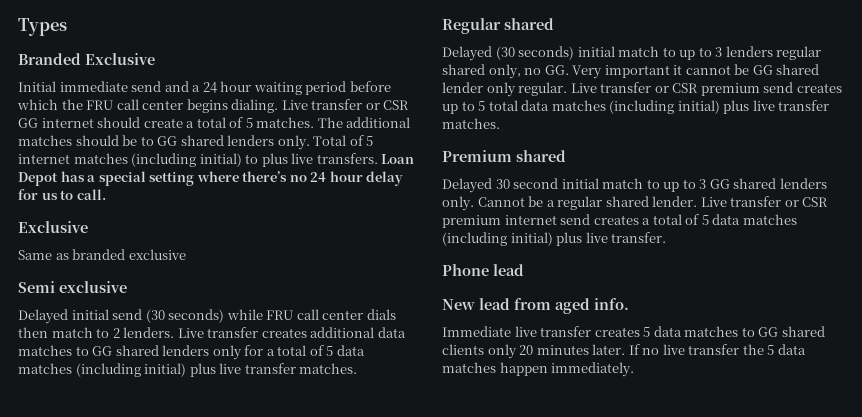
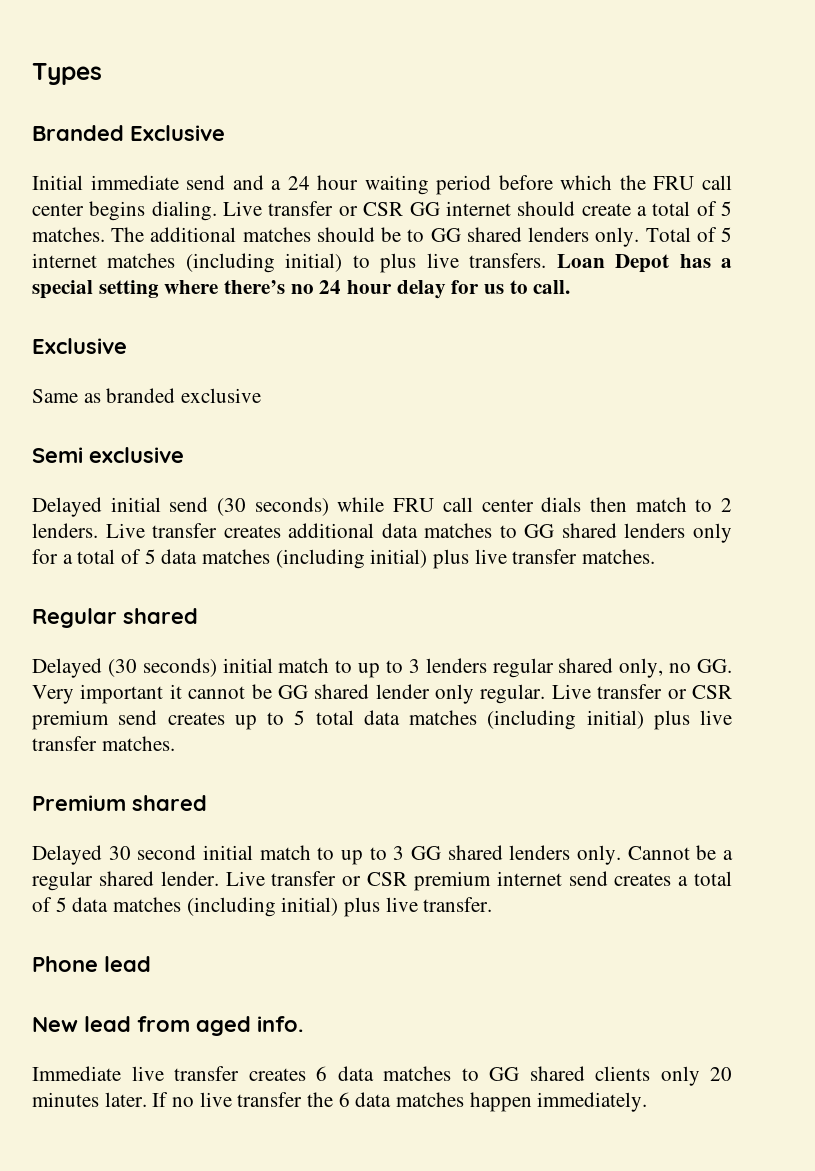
[643,327,651,337] 5 -> [316,1066,327,1081] 6
[767,345,775,355] 5 -> [338,1092,350,1107] 6

